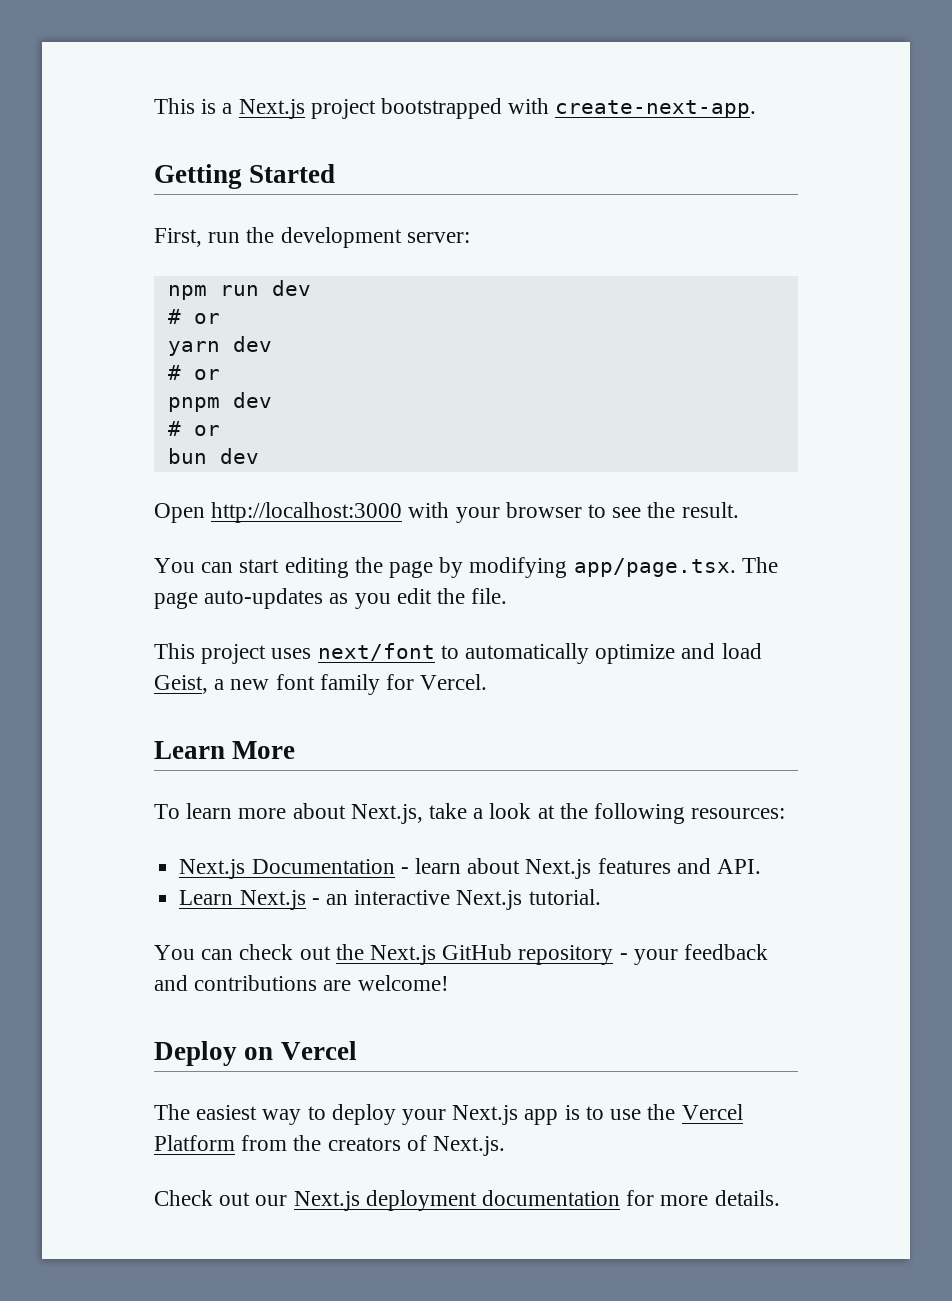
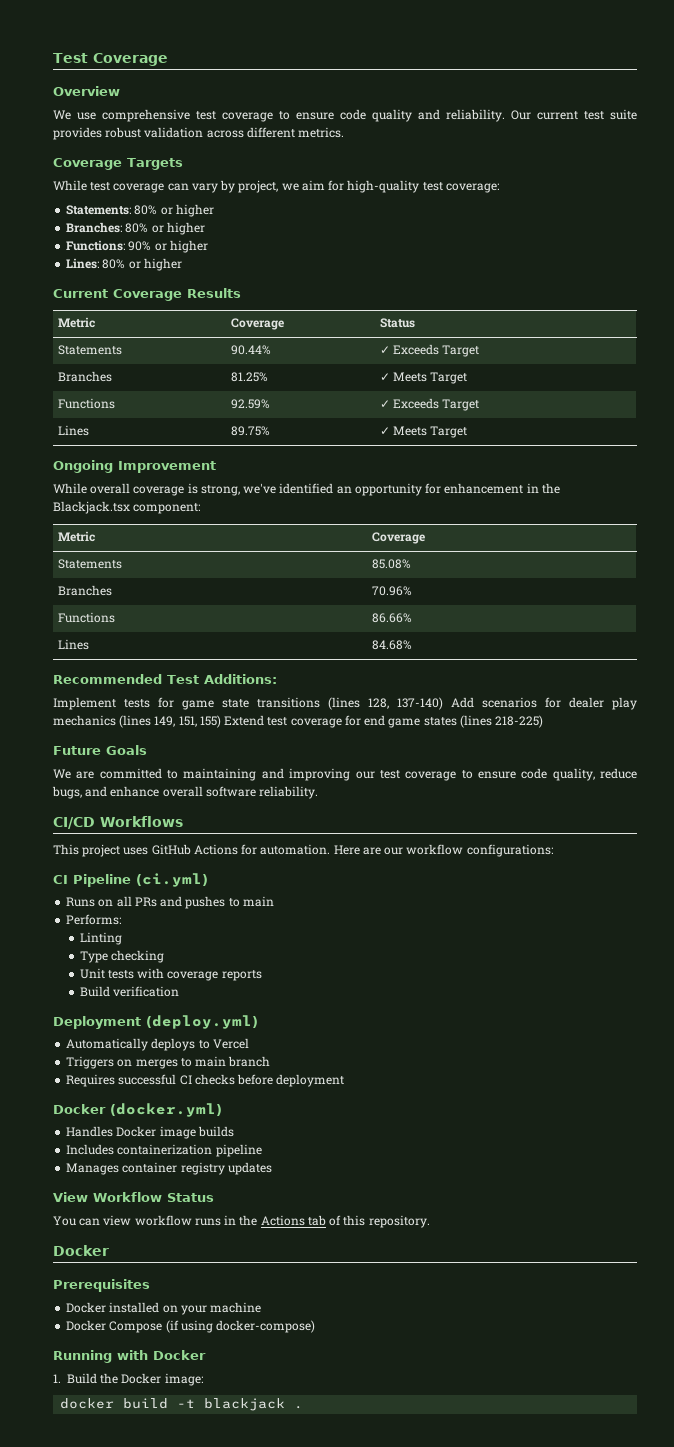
[154,98,757,119] [154,164,336,189] [154,227,470,248] [167,280,311,300] [167,309,220,324] [167,336,272,356] [167,365,220,380] [167,392,272,412] [167,421,220,436] [167,448,259,464] [154,502,739,523] [154,557,778,578] [154,588,508,609] [154,643,762,664] [154,674,488,695] [154,741,296,759] [154,803,786,824] [179,858,761,879] [179,889,601,910] [154,944,769,965] [154,975,449,991] [154,1041,357,1066] [154,1104,743,1125] [154,1135,506,1156] [154,1190,780,1211] This is a Next.js project bootstrapped with create-next-app. // Getting Started // First, run the development server: // npm run dev // # or // yarn dev // # or // pnpm dev // # or // bun dev // Open http://localhost:3000 with your browser to see the result. // You can start editing the page by modifying app/page.tsx. The page auto-updates as you edit the file. // This project uses next/font to automatically optimize and load Geist, a new font family for Vercel. // Learn More // To learn more about Next.js, take a look at the following resources: // Next.js Documentation - learn about Next.js features and API. // Learn Next.js - an interactive Next.js tutorial. // You can check out the Next.js GitHub repository - your feedback and contributions are welcome! // Deploy on Vercel // The easiest way to deploy your Next.js app is to use the Vercel Platform from the creators of Next.js. // Check out our Next.js deployment documentation for more details. -> [53,53,168,66] [53,86,120,96] [53,109,637,122] [53,127,345,140] [53,158,183,170] [53,180,499,193] [66,204,214,217] [66,222,205,235] [66,240,208,253] [66,258,182,271] [53,288,241,301] [58,317,96,328] [231,318,285,330] [380,318,416,328] [58,345,123,355] [231,345,272,355] [380,344,480,357] [58,371,113,382] [231,372,269,382] [380,372,468,384] [58,398,116,409] [231,399,271,409] [380,398,480,411] [58,425,90,436] [231,426,271,436] [380,426,468,438] [53,460,216,473] [53,483,560,496] [53,501,201,514] [58,531,96,542] [372,532,426,544] [58,559,123,569] [372,559,412,569] [58,585,113,596] [372,586,413,596] [58,612,116,623] [372,613,413,623] [58,639,90,650] [372,640,413,650] [53,674,277,684] [53,697,637,710] [53,715,544,728] [53,745,147,755] [53,768,637,781] [52,786,319,799] [53,816,183,829] [53,844,553,857] [53,873,208,887] [66,896,274,909] [66,914,122,925] [79,932,122,945] [79,950,164,963] [79,968,262,981] [79,986,179,997] [53,1015,258,1029] [66,1038,249,1051] [66,1056,271,1069] [66,1074,345,1087] [53,1103,222,1117] [66,1126,234,1139] [66,1144,262,1157] [66,1162,272,1175] [53,1192,214,1202] [53,1215,430,1228] [53,1245,109,1256] [53,1279,150,1292] [66,1302,262,1315] [66,1320,316,1333] [53,1350,206,1363] [53,1373,203,1386] [60,1398,304,1411] Test Coverage // Overview // We use comprehensive test coverage to ensure code quality and reliability. Our current test suite provides robust validation across different metrics. // Coverage Targets // While test coverage can vary by project, we aim for high-quality test coverage: // Statements: 80% or higher // Branches: 80% or higher // Functions: 90% or higher // Lines: 80% or higher // Current Coverage Results // Metric | Coverage | Status // Statements | 90.44% | ✓ Exceeds Target // Branches | 81.25% | ✓ Meets Target // Functions | 92.59% | ✓ Exceeds Target // Lines | 89.75% | ✓ Meets Target // Ongoing Improvement // While overall coverage is strong, we've identified an opportunity for enhancement in the Blackjack.tsx component: // Metric | Coverage // Statements | 85.08% // Branches | 70.96% // Functions | 86.66% // Lines | 84.68% // Recommended Test Additions: // Implement tests for game state transitions (lines 128, 137-140) Add scenarios for dealer play mechanics (lines 149, 151, 155) Extend test coverage for end game states (lines 218-225) // Future Goals // We are committed to maintaining and improving our test coverage to ensure code quality, reduce bugs, and enhance overall software reliability. // CI/CD Workflows // This project uses GitHub Actions for automation. Here are our workflow configurations: // CI Pipeline (ci.yml) // Runs on all PRs and pushes to main // Performs: // Linting // Type checking // Unit tests with coverage reports // Build verification // Deployment (deploy.yml) // Automatically deploys to Vercel // Triggers on merges to main branch // Requires successful CI checks before deployment // Docker (docker.yml) // Handles Docker image builds // Includes containerization pipeline // Manages container registry updates // View Workflow Status // You can view workflow runs in the Actions tab of this repository. // Docker // Prerequisites // Docker installed on your machine // Docker Compose (if using docker-compose) // Running with Docker // 1. Build the Docker image: // docker build -t blackjack .

